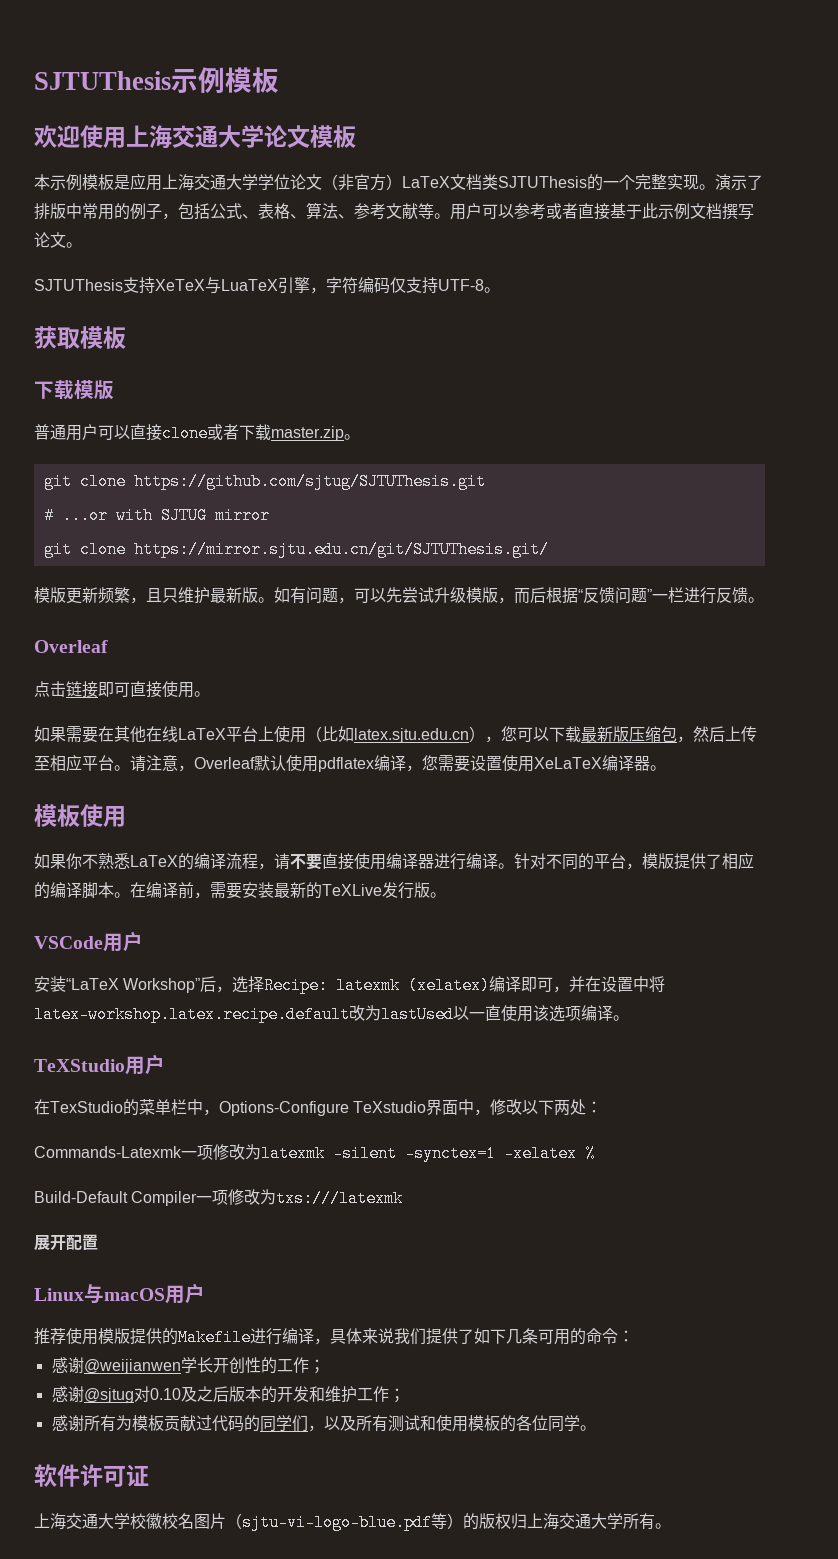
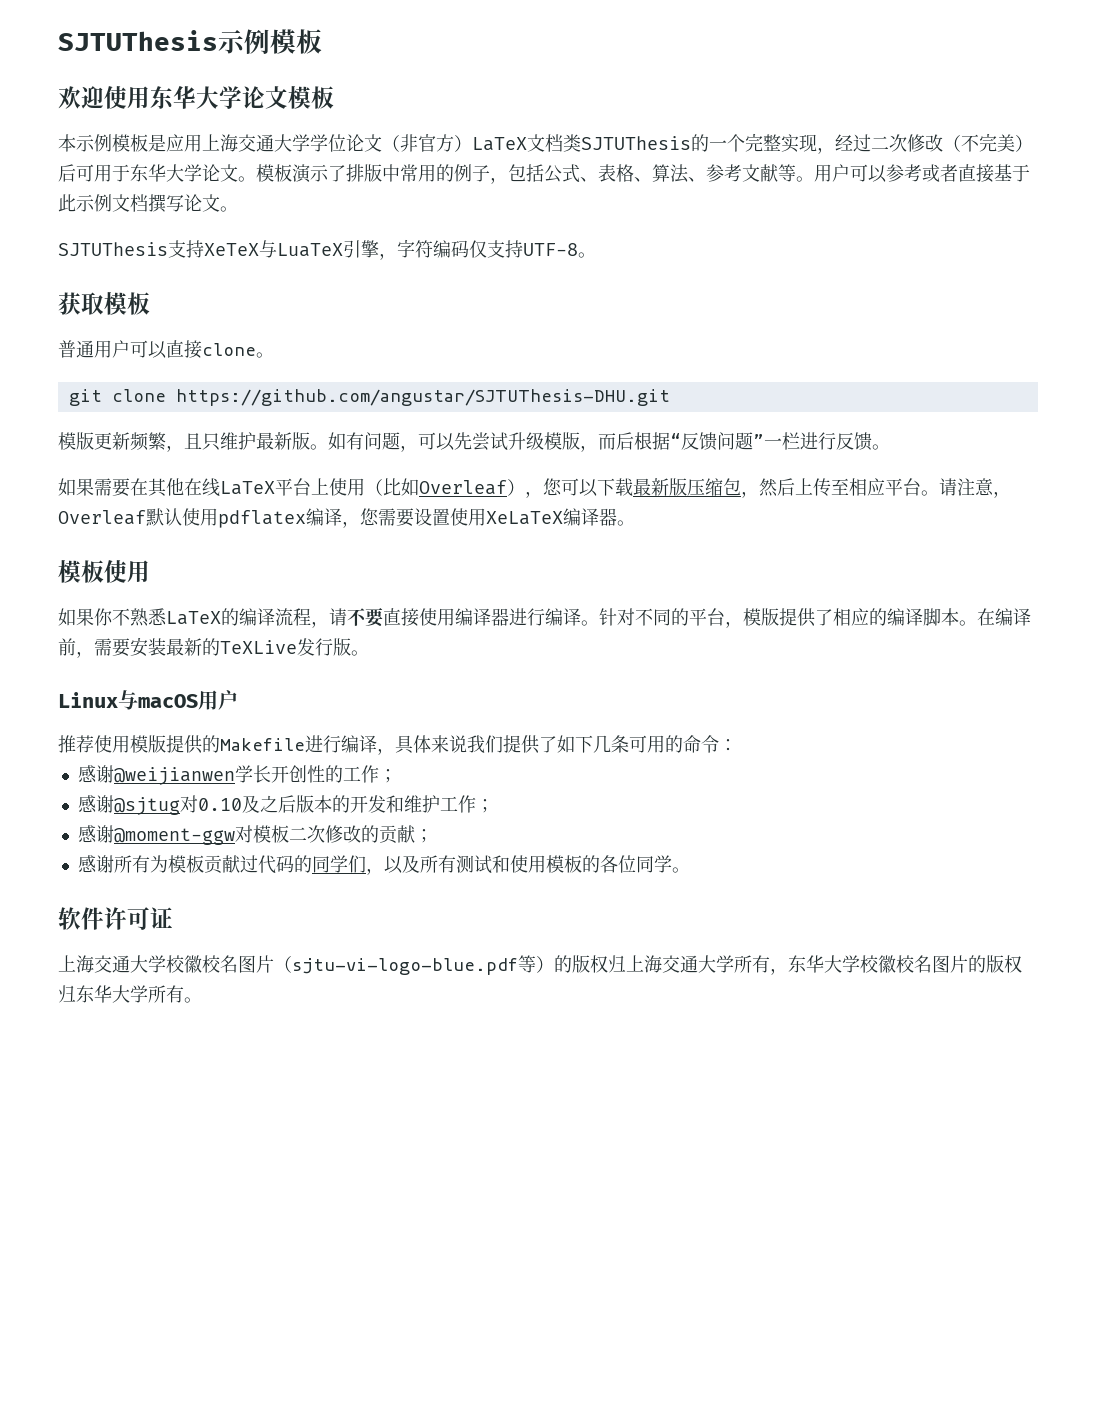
[126,125,218,149] 上海交通 -> [150,86,196,109] 东华
[699,184,715,190] 。 -> [817,133,1033,154] [58,164,292,182] ，经过二次修改（不完美）后可用于东华大学论文。模板
[34,379,114,400] // 下载模版 -> (150, 303) none
[207,424,344,441] 或者下载master.zip -> (256, 349) none
[133,473,486,490] [43,507,270,524] [43,541,549,558] https://github.com/sjtug/SJTUThesis.git // # ...or with SJTUG mirror // git clone https://mirror.sjtu.edu.cn/git/SJTUThesis.git/ -> [175,389,670,406] https://github.com/angustar/SJTUThesis-DHU.git
[34,640,108,653] [34,681,210,698] // Overleaf // 点击链接即可直接使用。 -> (890, 447) none
[354,728,469,743] latex.sjtu.edu.cn -> [419,480,507,495] Overleaf
[34,931,143,952] [34,976,666,994] [34,1005,629,1023] [34,1054,165,1075] [34,1099,603,1116] [34,1144,595,1162] [34,1189,404,1207] [34,1234,98,1251] // VSCode用户 // 安装“LaTeX Workshop”后，选择Recipe: latexmk (xelatex)编译即可，并在设置中将latex-workshop.latex.recipe.default改为lastUsed以一直使用该选项编译。 // TeXStudio用户 // 在TexStudio的菜单栏中，Options-Configure TeXstudio界面中，修改以下两处： // Commands-Latexmk一项修改为latexmk -silent -synctex=1 -xelatex % // Build-Default Compiler一项修改为txs:///latexmk // 展开配置 -> (369, 653) none
(405, 1395) none -> [77,825,433,845] // 感谢@moment-ggw对模板二次修改的贡献；
(655, 1521) none -> [770,955,1022,975] [58,985,184,1003] ，东华大学校徽校名图片的版权归东华大学所有

